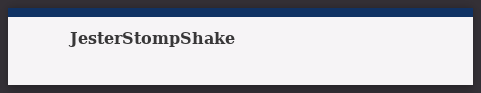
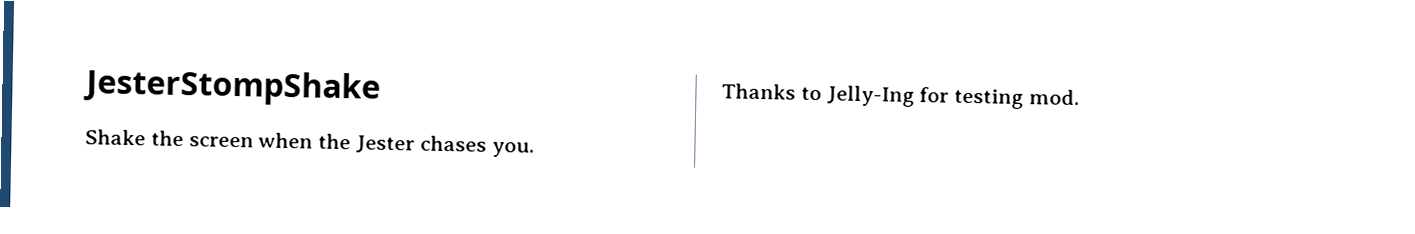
(235, 39) none -> [85,129,535,158] [721,83,1081,110] // Shake the screen when the Jester chases you. // Thanks to Jelly-Ing for testing mod.

